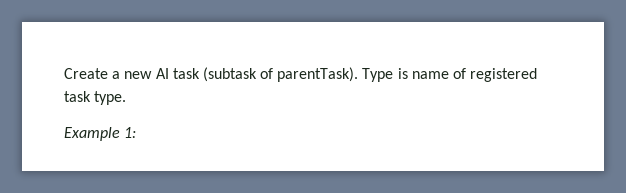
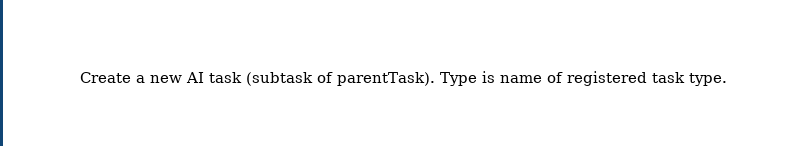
[64,127,137,141] // Example 1: -> (727, 79) none

